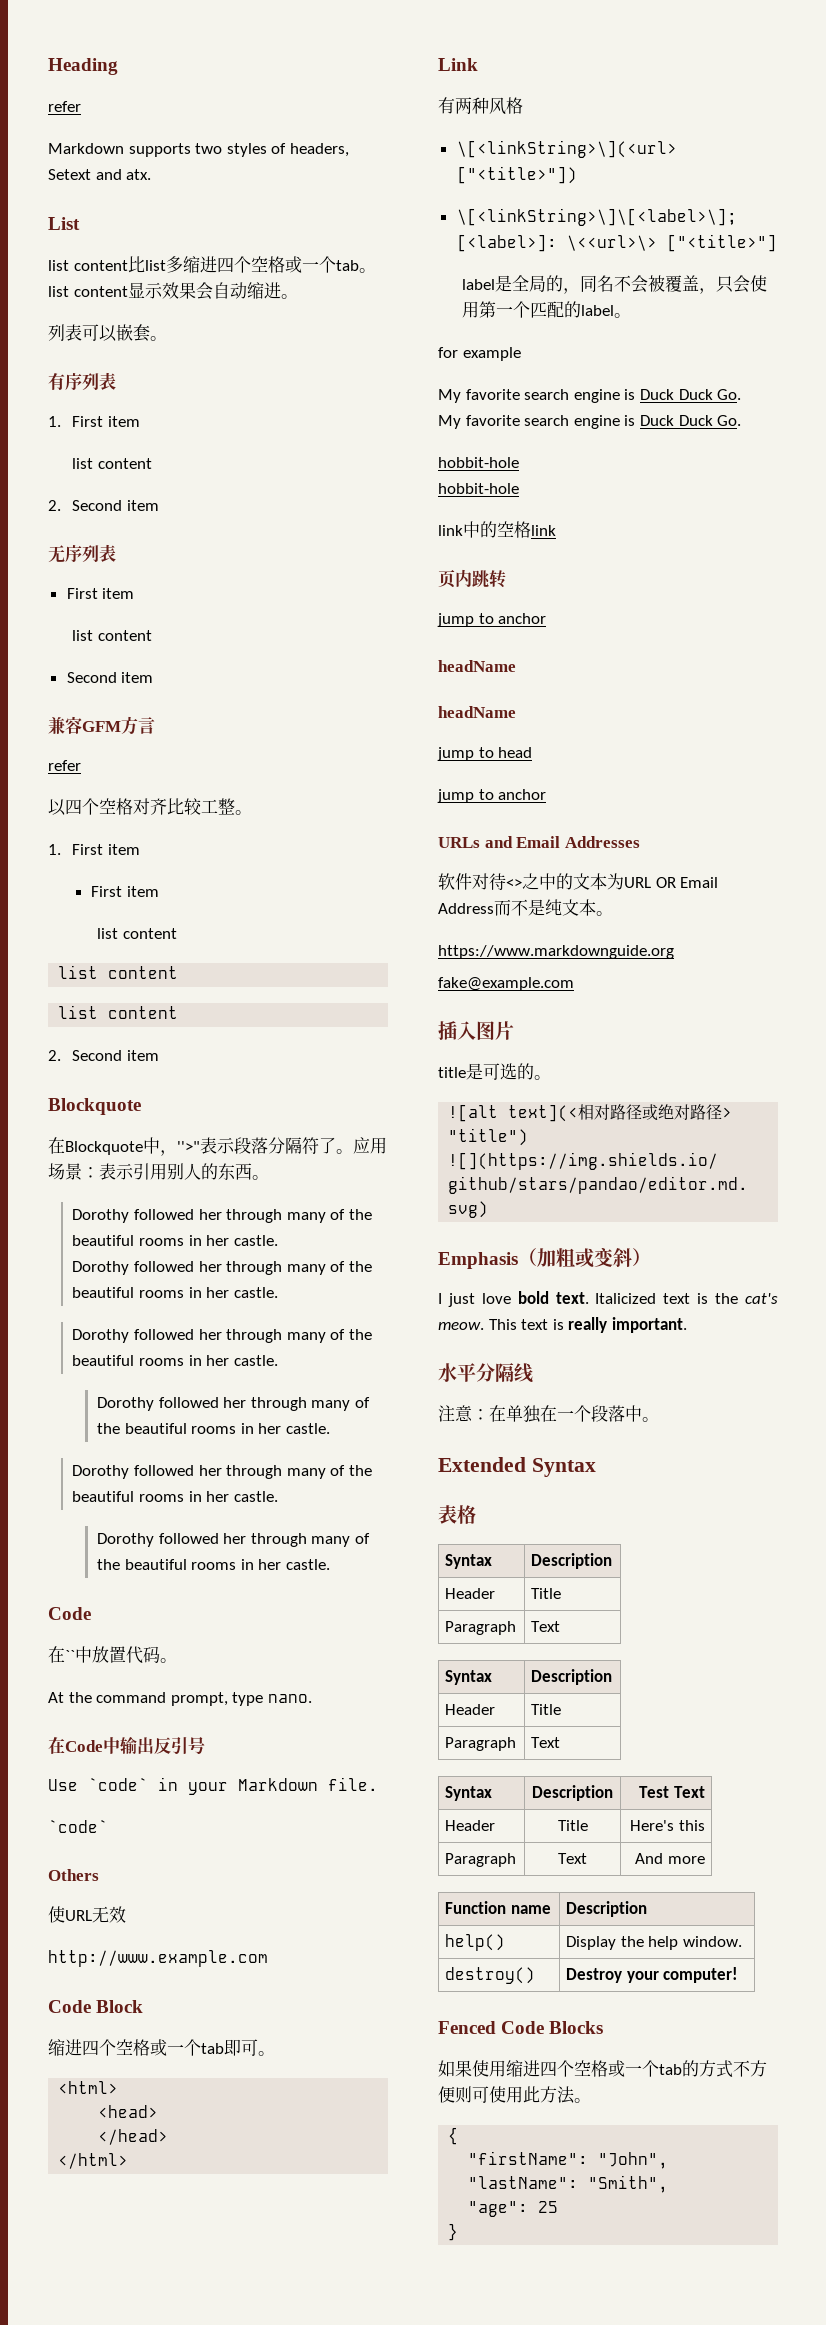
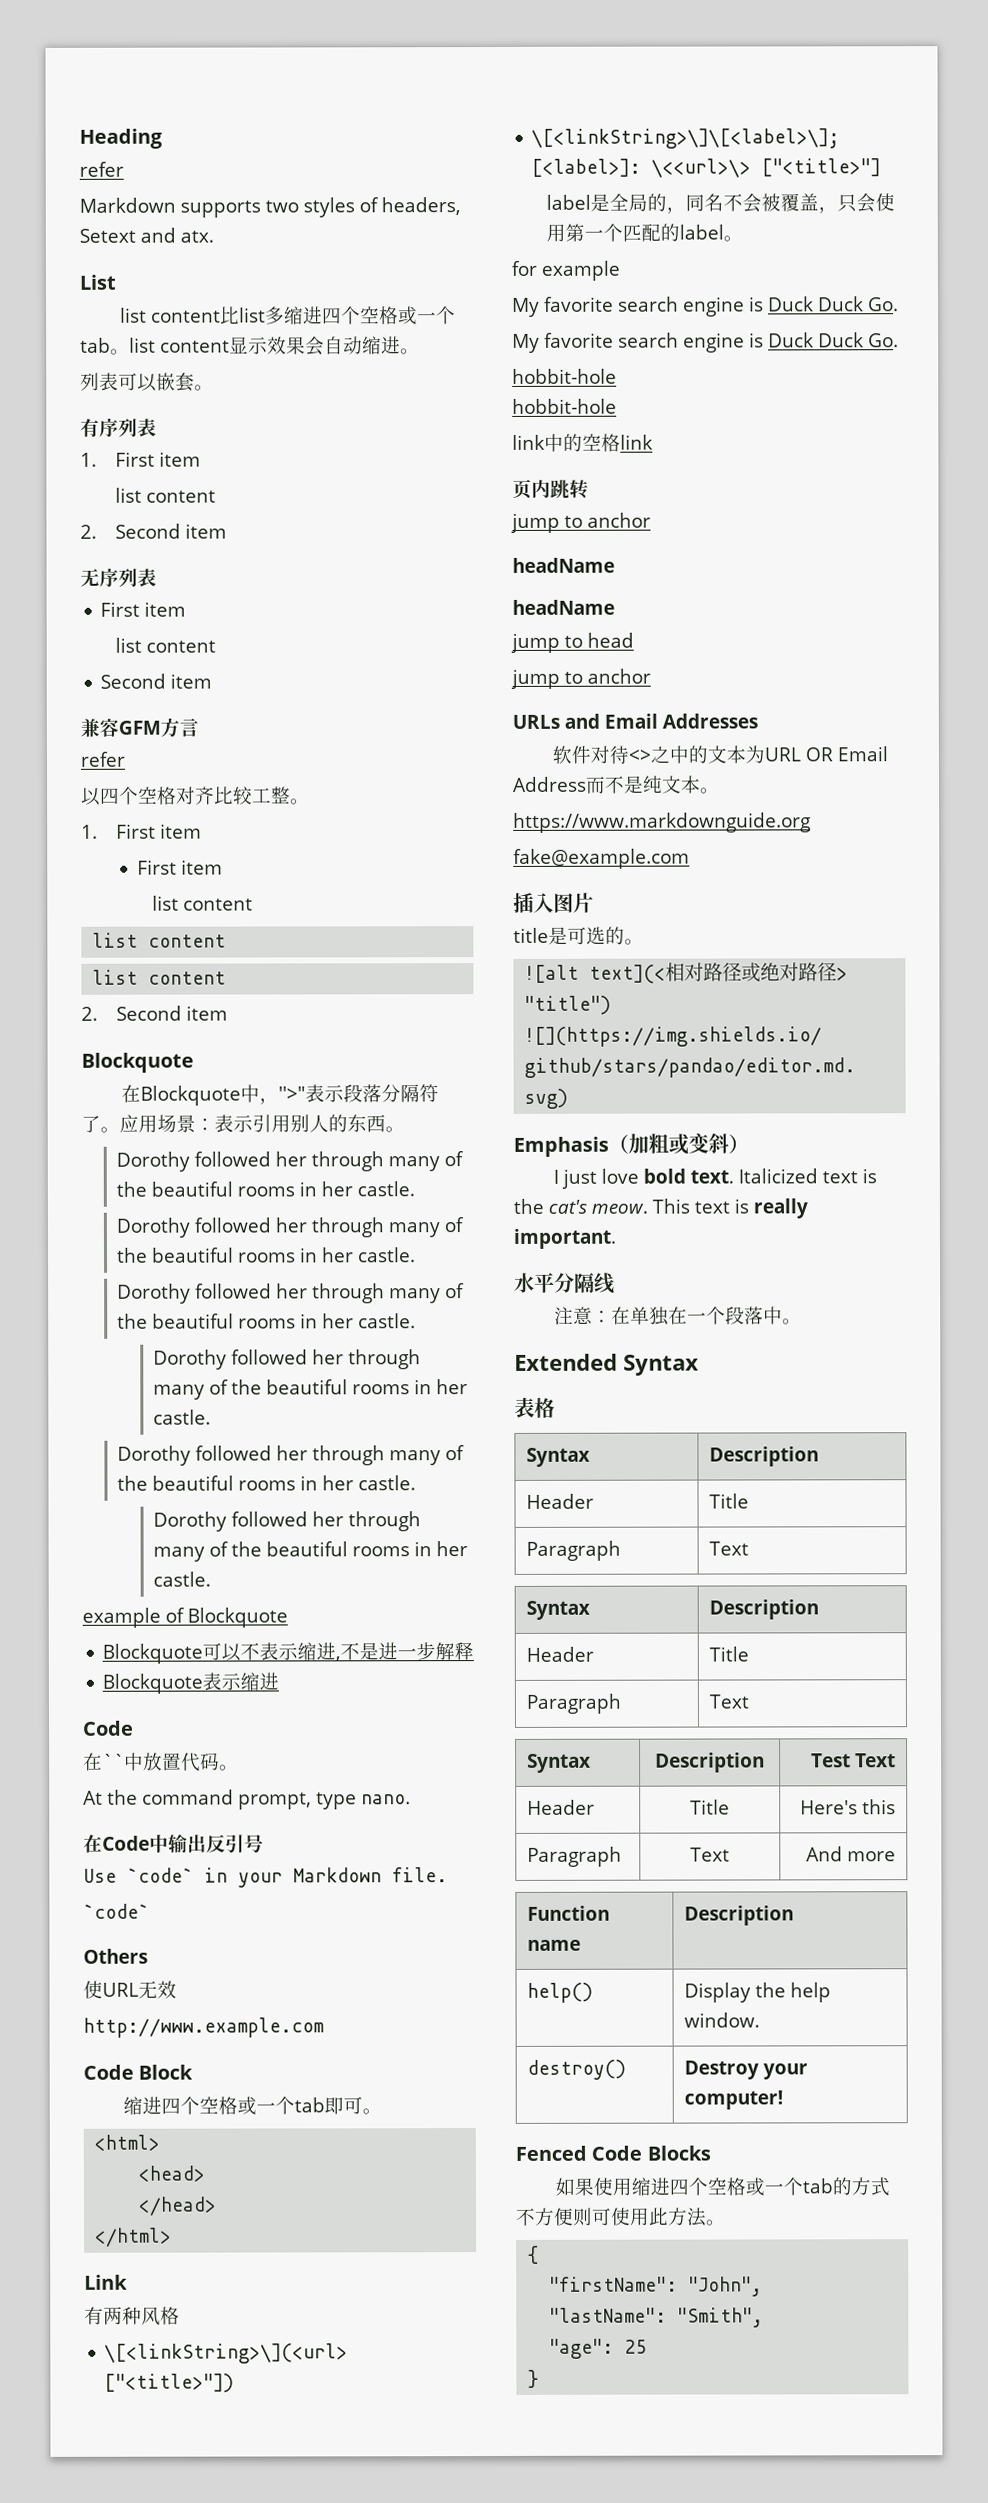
(330, 1564) none -> [82,1607,288,1628] [102,1642,475,1664] [102,1672,280,1694] // example of Blockquote // Blockquote可以不表示缩进,不是进一步解释 // Blockquote表示缩进

